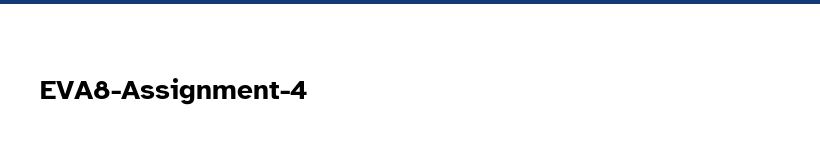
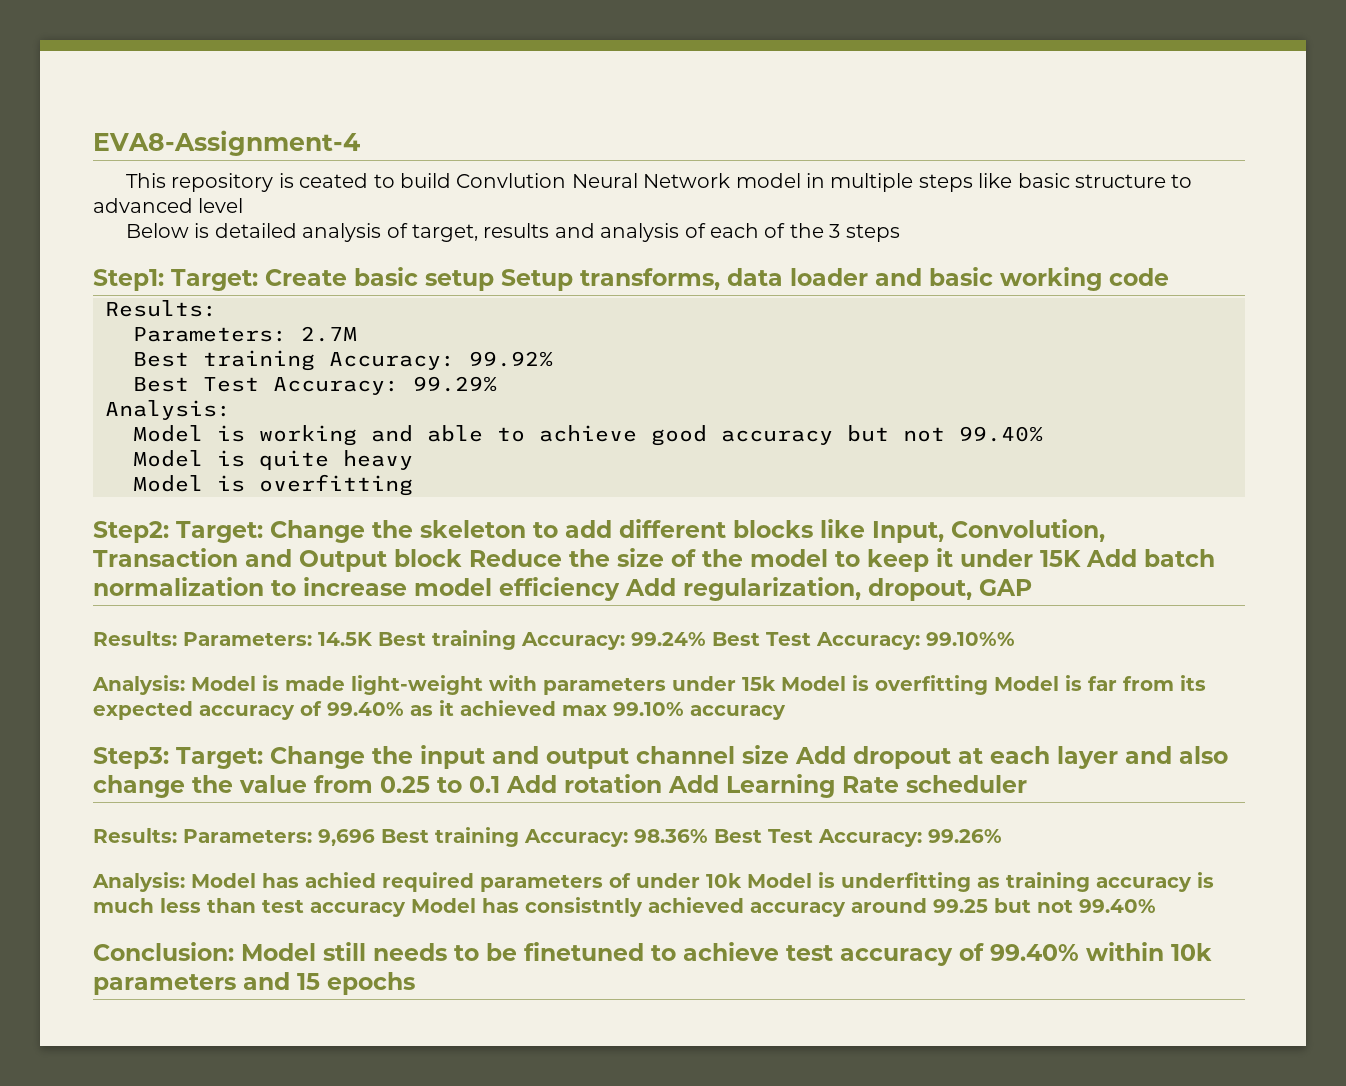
(308, 91) none -> [125,173,1193,192] [93,198,244,213] [125,223,900,242] [93,267,1169,291] [105,300,217,317] [133,326,357,342] [133,350,553,371] [133,376,497,395] [105,400,231,420] [133,425,1043,446] [133,450,413,470] [133,474,413,496] [93,519,1105,543] [93,548,1215,572] [93,577,1032,601] [93,630,1015,650] [92,675,1206,695] [93,700,786,720] [93,745,1228,769] [93,774,1027,798] [93,827,1002,847] [92,872,1214,892] [93,897,1156,917] [93,942,1212,966] [93,972,415,995] // This repository is ceated to build Convlution Neural Network model in multiple steps like basic structure to advanced level // Below is detailed analysis of target, results and analysis of each of the 3 steps // Step1: Target: Create basic setup Setup transforms, data loader and basic working code // Results: // Parameters: 2.7M // Best training Accuracy: 99.92% // Best Test Accuracy: 99.29% // Analysis: // Model is working and able to achieve good accuracy but not 99.40% // Model is quite heavy // Model is overfitting // Step2: Target: Change the skeleton to add different blocks like Input, Convolution, Transaction and Output block Reduce the size of the model to keep it under 15K Add batch normalization to increase model efficiency Add regularization, dropout, GAP // Results: Parameters: 14.5K Best training Accuracy: 99.24% Best Test Accuracy: 99.10%% // Analysis: Model is made light-weight with parameters under 15k Model is overfitting Model is far from its expected accuracy of 99.40% as it achieved max 99.10% accuracy // Step3: Target: Change the input and output channel size Add dropout at each layer and also change the value from 0.25 to 0.1 Add rotation Add Learning Rate scheduler // Results: Parameters: 9,696 Best training Accuracy: 98.36% Best Test Accuracy: 99.26% // Analysis: Model has achied required parameters of under 10k Model is underfitting as training accuracy is much less than test accuracy Model has consistntly achieved accuracy around 99.25 but not 99.40% // Conclusion: Model still needs to be finetuned to achieve test accuracy of 99.40% within 10k parameters and 15 epochs

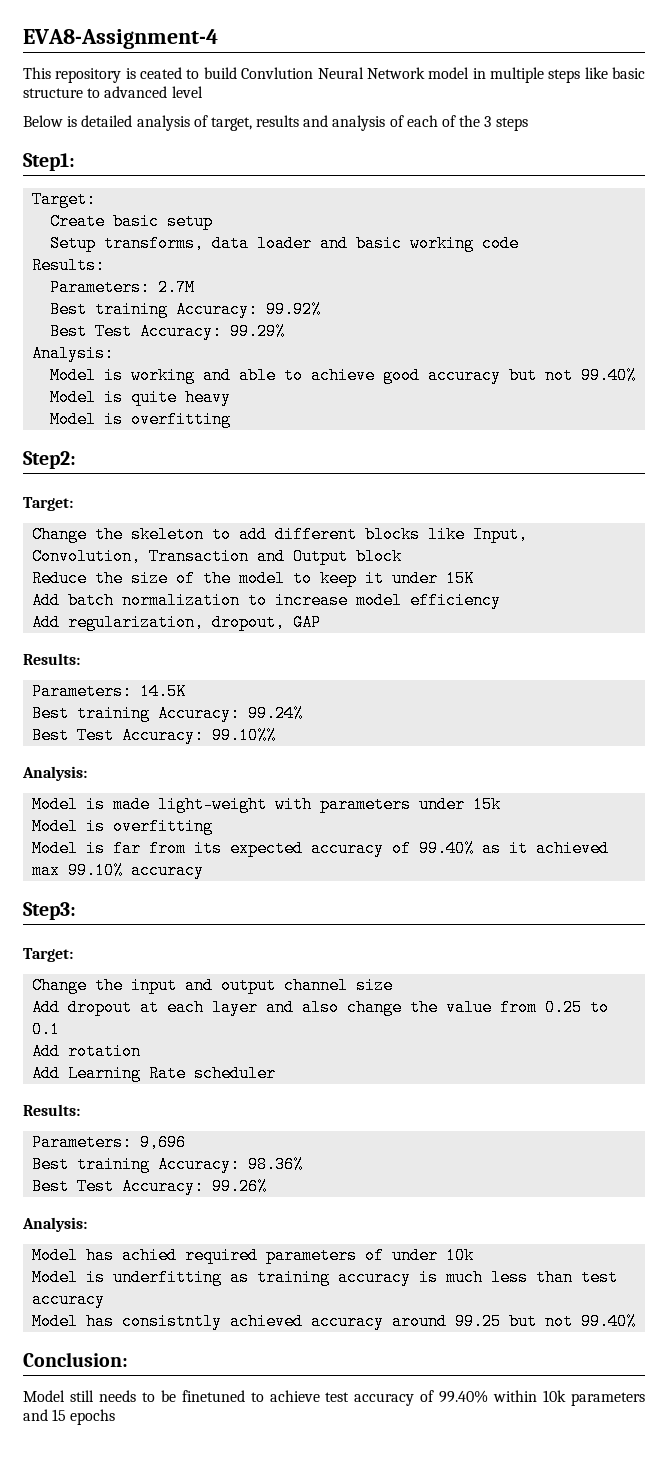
[171,269,258,291] Target: -> [32,191,97,208] // Target: //
(494, 280) none -> (214, 221) //
[176,521,263,543] Target: -> [23,497,73,511] // Target: //
(462, 558) none -> (403, 556) //
(1081, 558) none -> (475, 578) //
(620, 589) none -> (502, 600) //
(177, 638) none -> (80, 659) //
(373, 639) none -> (187, 691) //
(706, 639) none -> (304, 713) //
(185, 685) none -> (87, 773) //
[781,675,988,695] Model is overfitting -> [32,818,214,835] // Model is overfitting //
[176,747,263,769] Target: -> [23,948,73,962] // Target: //
(789, 754) none -> (394, 985) //
(500, 784) none -> (61, 1029) //
(662, 783) none -> (142, 1051) //
(177, 835) none -> (80, 1110) //
(375, 837) none -> (187, 1142) //
(708, 836) none -> (304, 1164) //
(185, 882) none -> (87, 1224) //
(742, 880) none -> (475, 1255) //
(406, 909) none -> (106, 1299) //
(234, 951) none -> (128, 1359) //

